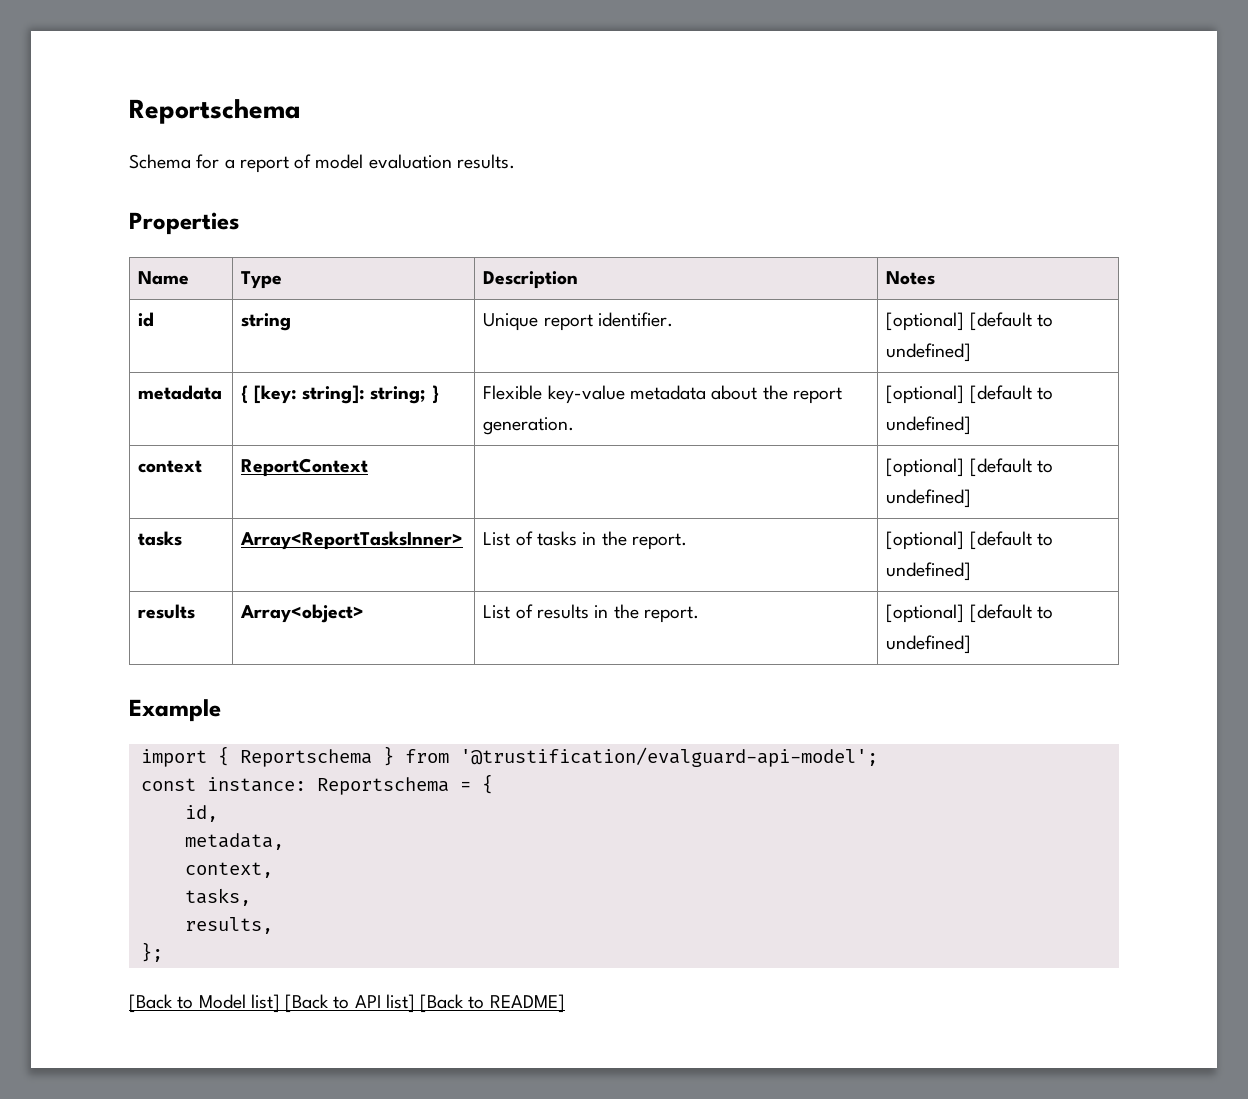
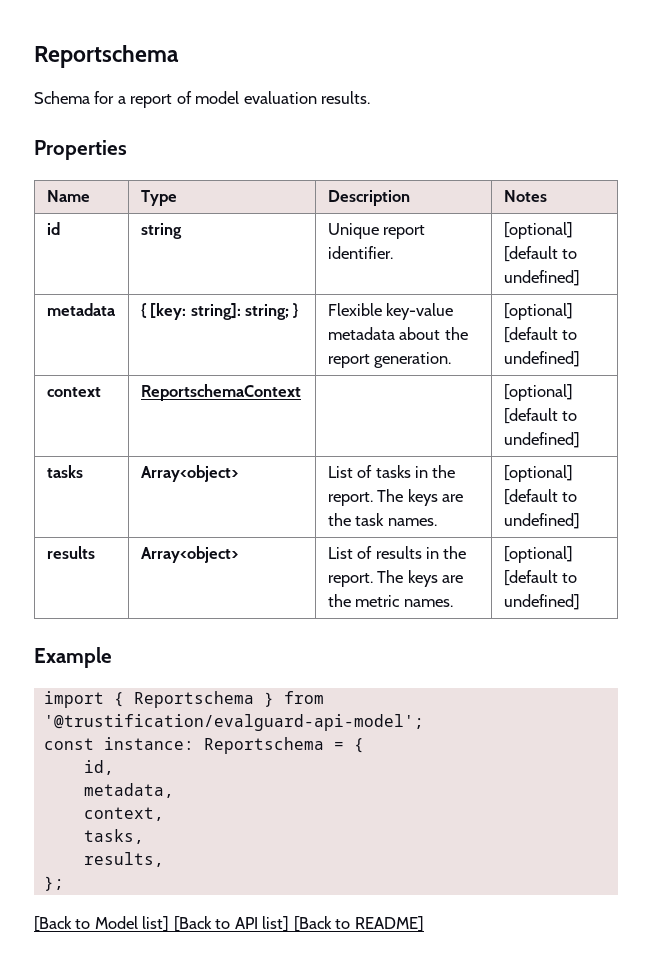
[241,458,369,477] ReportContext -> [140,384,301,401] ReportschemaContext
[240,531,464,550] Array<ReportTasksInner> -> [140,465,238,482] Array<object>
(687, 541) none -> [377,489,464,506] [327,513,437,526] The keys are the task names.
(699, 614) none -> [377,570,464,587] [327,594,453,607] The keys are the metric names.

